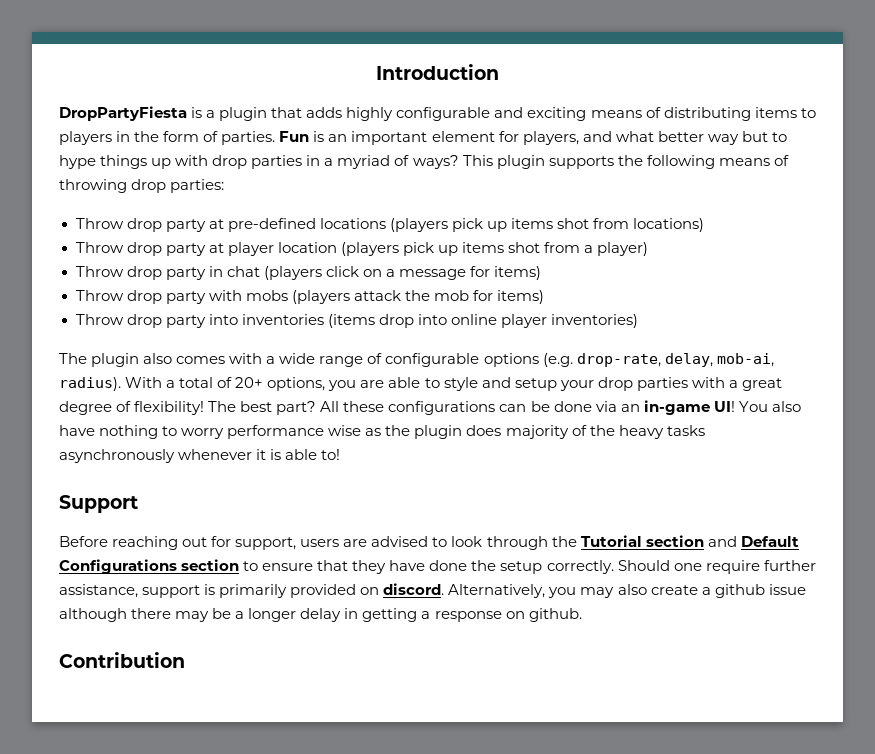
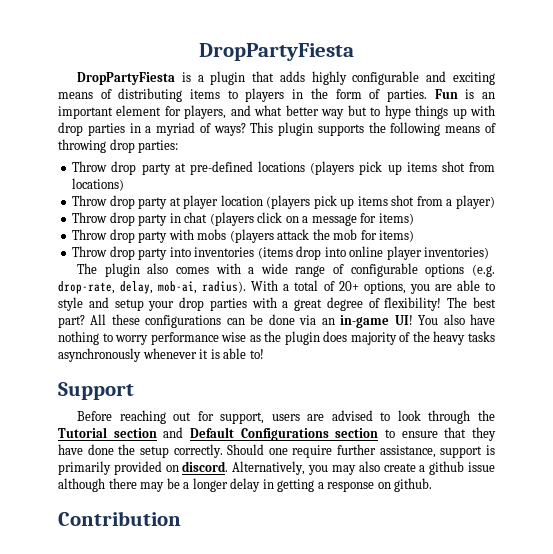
[376,64,499,80] Introduction -> [199,43,354,61] DropPartyFiesta

